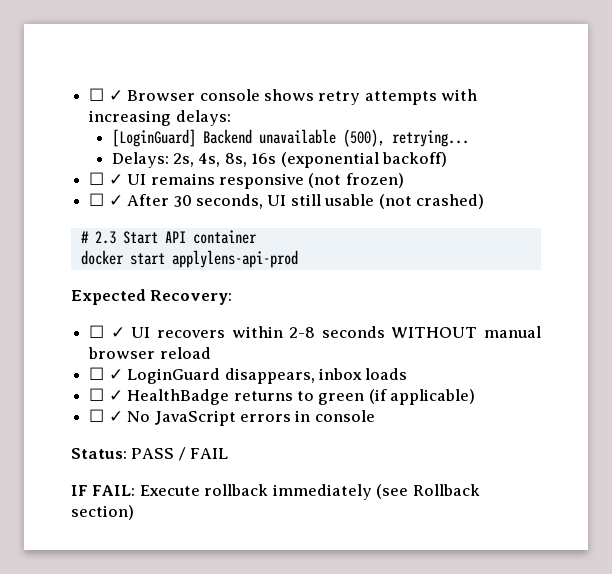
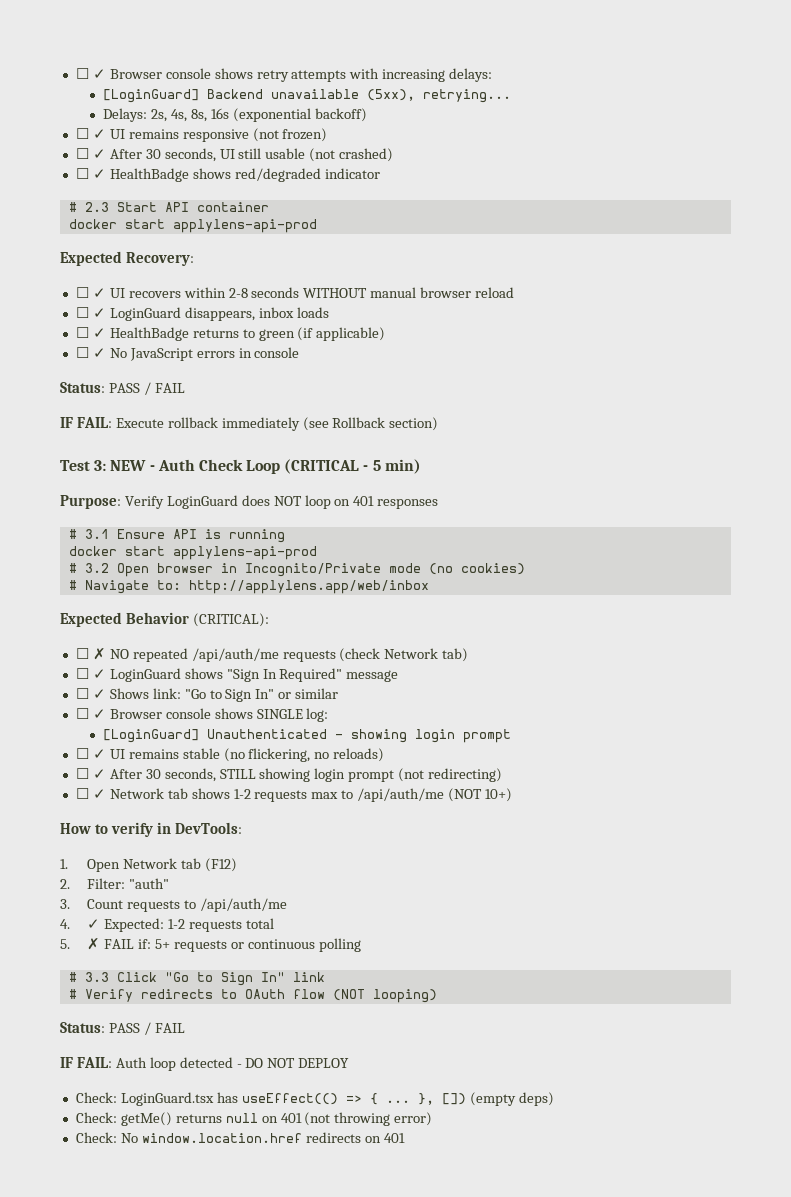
[342,129,385,147] (500), -> [367,89,416,101] (5xx),
(485, 201) none -> [75,168,380,182] // ☐ ✓ HealthBadge shows red/degraded indicator
(134, 512) none -> [60,459,421,474] [60,495,439,509] [68,529,285,543] [68,546,317,560] [68,563,525,577] [68,580,429,594] [60,612,269,627] [75,648,469,662] [75,668,399,682] [75,688,339,702] [75,708,329,722] [103,729,512,743] [75,748,385,762] [75,768,503,782] [75,788,513,802] [60,822,242,837] [60,858,237,872] [60,878,170,889] [60,898,287,912] [60,918,274,932] [60,938,361,952] [68,972,325,986] [68,989,437,1003] [60,1022,185,1035] [60,1057,350,1071] [75,1092,554,1106] [75,1112,433,1126] [75,1132,405,1143] // Test 3: NEW - Auth Check Loop (CRITICAL - 5 min) // Purpose: Verify LoginGuard does NOT loop on 401 responses // # 3.1 Ensure API is running // docker start applylens-api-prod // # 3.2 Open browser in Incognito/Private mode (no cookies) // # Navigate to: http://applylens.app/web/inbox // Expected Behavior (CRITICAL): // ☐ ✗ NO repeated /api/auth/me requests (check Network tab) // ☐ ✓ LoginGuard shows "Sign In Required" message // ☐ ✓ Shows link: "Go to Sign In" or similar // ☐ ✓ Browser console shows SINGLE log: // [LoginGuard] Unauthenticated - showing login prompt // ☐ ✓ UI remains stable (no flickering, no reloads) // ☐ ✓ After 30 seconds, STILL showing login prompt (not redirecting) // ☐ ✓ Network tab shows 1-2 requests max to /api/auth/me (NOT 10+) // How to verify in DevTools: // 1. Open Network tab (F12) // 2. Filter: "auth" // 3. Count requests to /api/auth/me // 4. ✓ Expected: 1-2 requests total // 5. ✗ FAIL if: 5+ requests or continuous polling // # 3.3 Click "Go to Sign In" link // # Verify redirects to OAuth flow (NOT looping) // Status: PASS / FAIL // IF FAIL: Auth loop detected - DO NOT DEPLOY // Check: LoginGuard.tsx has useEffect(() => { ... }, []) (empty deps) // Check: getMe() returns null on 401 (not throwing error) // Check: No window.location.href redirects on 401

